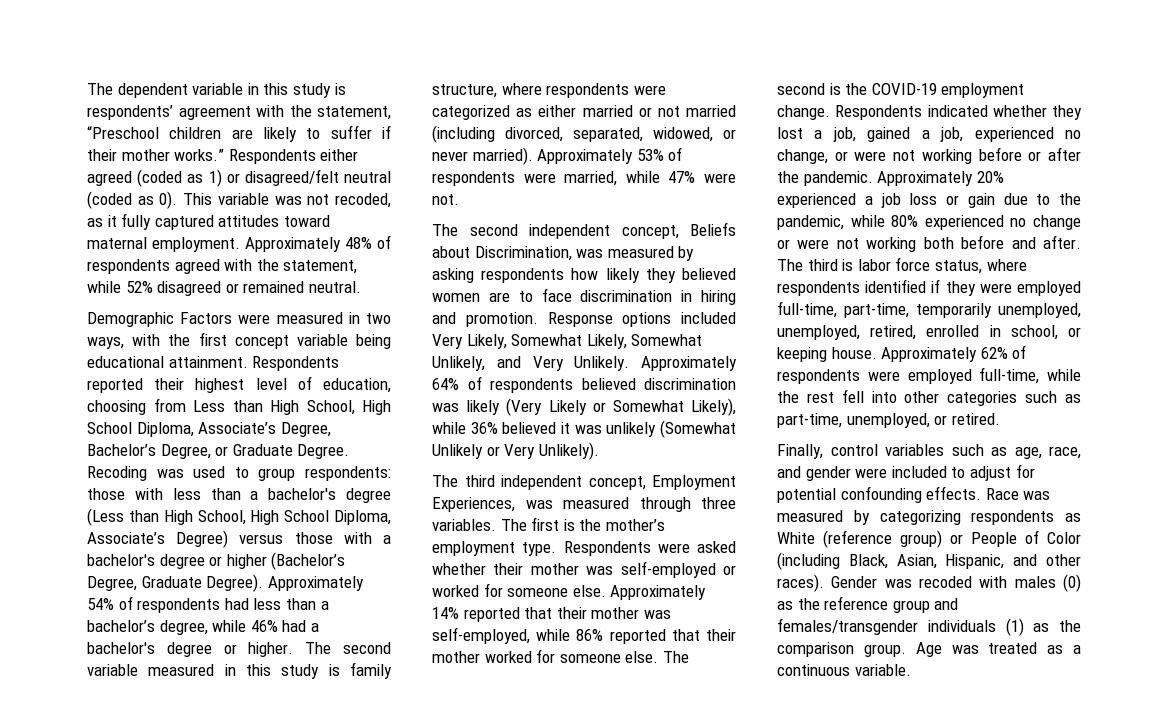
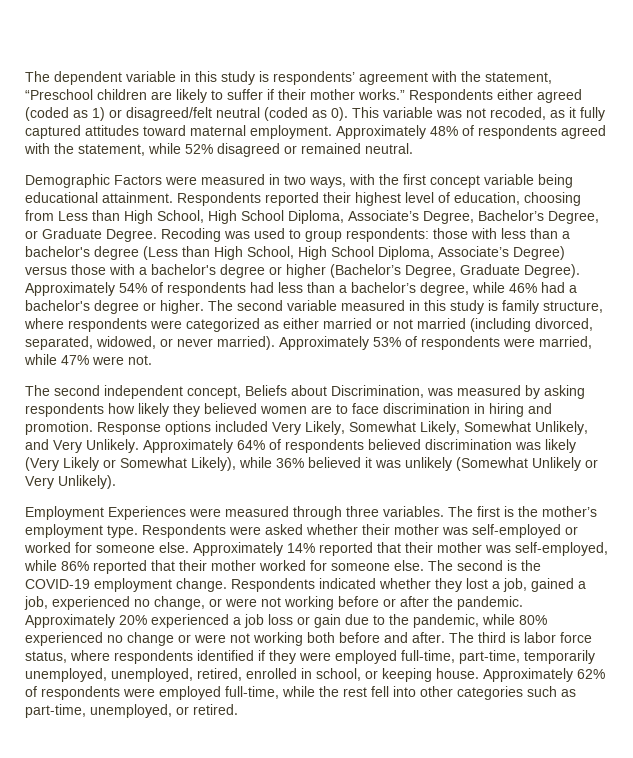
[432,475,736,490] [432,497,553,512] The third independent concept, Employment Experiences, was -> [25,506,221,520] Employment Experiences were
[777,444,1081,459] [777,464,1035,481] [777,486,1051,503] [777,510,1081,525] [777,530,1081,548] [777,552,1081,570] [777,574,1081,592] [777,596,959,613] [777,618,1081,636] [777,642,1081,657] [777,664,911,676] // Finally, control variables such as age, race, and gender were included to adjust for potential confounding effects. Race was measured by categorizing respondents as White (reference group) or People of Color (including Black, Asian, Hispanic, and other races). Gender was recoded with males (0) as the reference group and females/transgender individuals (1) as the comparison group. Age was treated as a continuous variable. -> (238, 709) none

